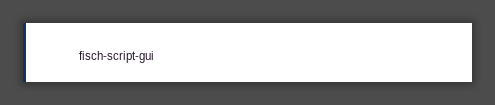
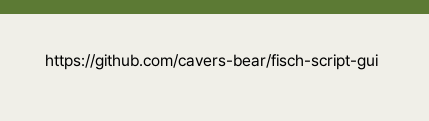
[79,51,154,63] fisch-script-gui -> [45,54,378,70] https://github.com/cavers-bear/fisch-script-gui

